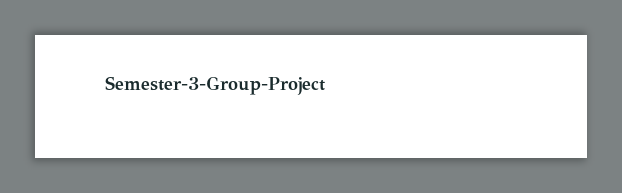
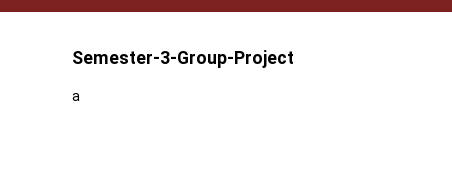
(325, 85) none -> [72,93,80,101] // a

